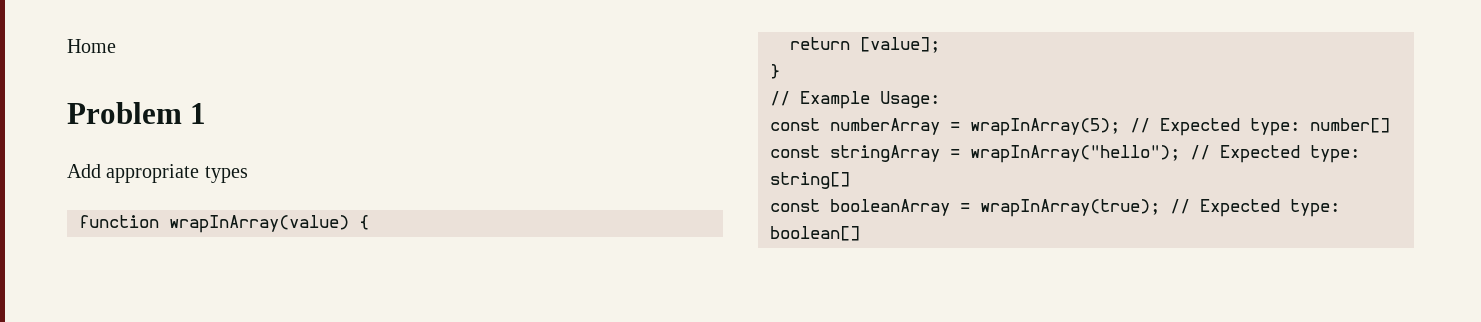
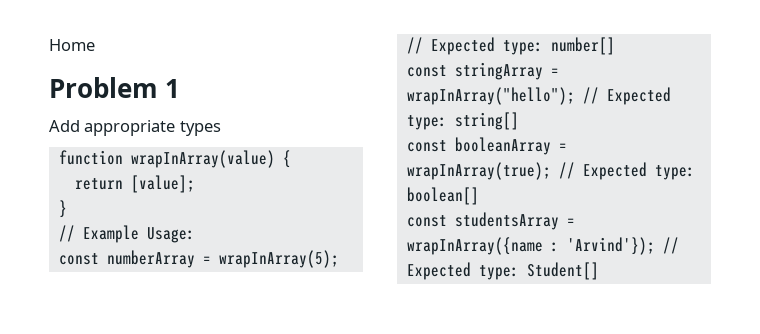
(860, 233) none -> [406,212,575,230] [406,237,679,255] [406,262,599,280] // const studentsArray = wrapInArray({name : 'Arvind'}); // Expected type: Student[]

